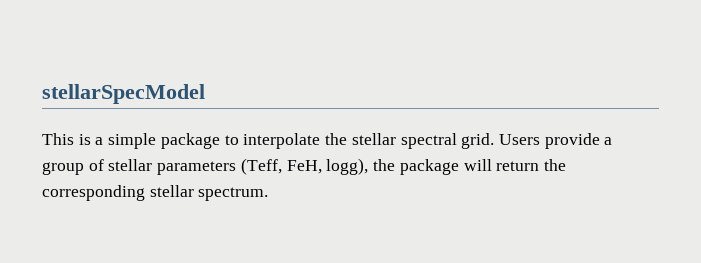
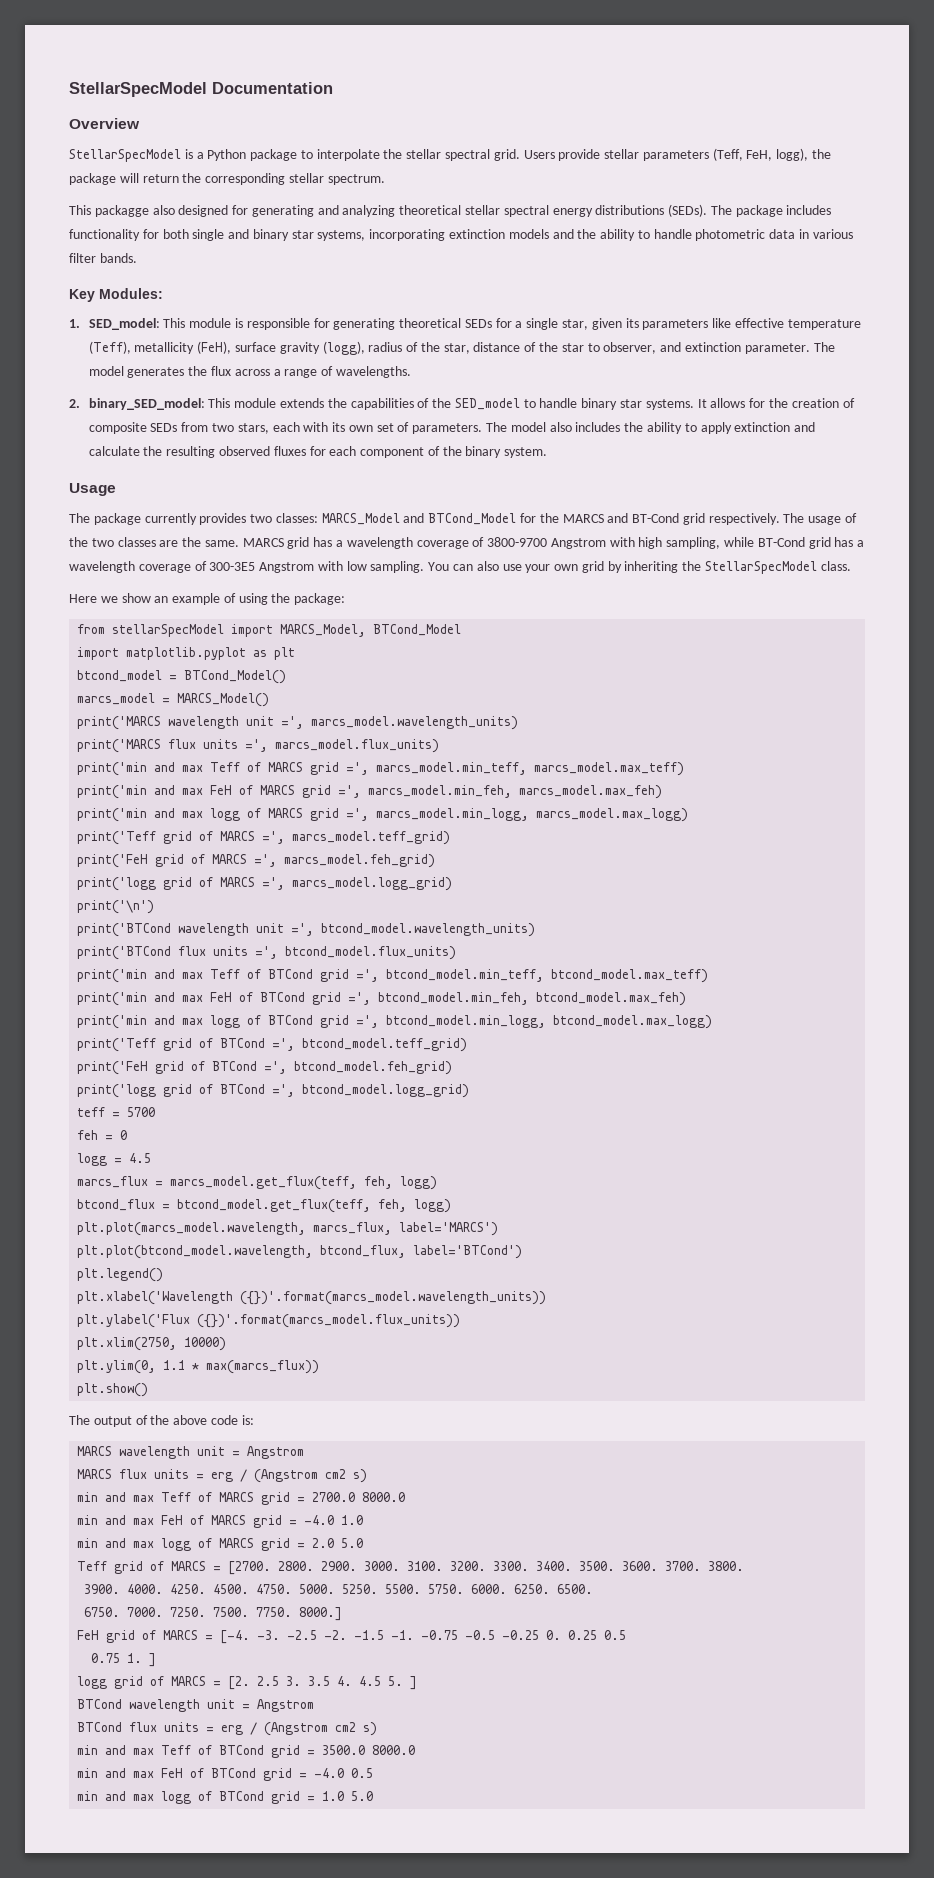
[42,84,205,104] [42,133,74,145] stellarSpecModel // This -> [69,82,333,97] [69,118,140,129] [69,149,181,162] StellarSpecModel Documentation // Overview // StellarSpecModel
[108,133,157,149] simple -> [207,149,247,161] Python
[604,137,613,145] [42,159,104,175] a group of -> (601, 155) none
(269, 194) none -> [69,204,832,217] [69,229,853,241] [69,253,137,263] [69,288,163,302] [69,318,861,330] [88,341,835,355] [88,366,411,378] [69,398,855,410] [88,422,816,434] [88,446,548,458] [69,483,116,496] [69,513,858,525] [69,537,865,549] [69,561,851,574] [69,593,346,605] [77,624,462,637] [77,647,296,660] [77,670,287,684] [77,693,270,707] [77,716,519,730] [77,739,440,753] [77,762,685,776] [77,785,663,799] [77,808,689,822] [77,831,451,845] [77,854,436,868] [77,877,453,891] [77,900,155,914] [77,923,536,937] [77,946,457,960] [77,969,709,983] [77,992,687,1006] [77,1015,713,1029] [77,1038,468,1052] [77,1061,453,1075] [77,1084,470,1098] [77,1107,156,1117] [77,1130,128,1140] [77,1153,152,1166] [77,1176,438,1190] [77,1199,452,1213] [77,1222,499,1236] [77,1245,523,1259] [77,1268,164,1282] [77,1291,547,1305] [77,1314,461,1328] [77,1337,227,1351] [77,1360,320,1374] [77,1383,149,1397] [69,1415,254,1427] [77,1446,305,1459] [77,1469,368,1483] [77,1492,406,1505] [77,1515,364,1528] [77,1538,364,1551] [77,1561,745,1575] [84,1584,594,1594] [84,1607,343,1621] [77,1630,627,1644] [91,1653,157,1667] [77,1676,418,1690] [77,1699,315,1712] [77,1722,378,1736] [77,1745,416,1758] [77,1768,374,1781] [77,1791,374,1804] // This packagge also designed for generating and analyzing theoretical stellar spectral energy distributions (SEDs). The package includes functionality for both single and binary star systems, incorporating extinction models and the ability to handle photometric data in various filter bands. // Key Modules: // 1. SED_model: This module is responsible for generating theoretical SEDs for a single star, given its parameters like effective temperature (Teff), metallicity (FeH), surface gravity (logg), radius of the star, distance of the star to observer, and extinction parameter. The model generates the flux across a range of wavelengths. // 2. binary_SED_model: This module extends the capabilities of the SED_model to handle binary star systems. It allows for the creation of composite SEDs from two stars, each with its own set of parameters. The model also includes the ability to apply extinction and calculate the resulting observed fluxes for each component of the binary system. // Usage // The package currently provides two classes: MARCS_Model and BTCond_Model for the MARCS and BT-Cond grid respectively. The usage of the two classes are the same. MARCS grid has a wavelength coverage of 3800-9700 Angstrom with high sampling, while BT-Cond grid has a wavelength coverage of 300-3E5 Angstrom with low sampling. You can also use your own grid by inheriting the StellarSpecModel class. // Here we show an example of using the package: // from stellarSpecModel import MARCS_Model, BTCond_Model // import matplotlib.pyplot as plt // btcond_model = BTCond_Model() // marcs_model = MARCS_Model() // print('MARCS wavelength unit =', marcs_model.wavelength_units) // print('MARCS flux units =', marcs_model.flux_units) // print('min and max Teff of MARCS grid =', marcs_model.min_teff, marcs_model.max_teff) // print('min and max FeH of MARCS grid =', marcs_model.min_feh, marcs_model.max_feh) // print('min and max logg of MARCS grid =', marcs_model.min_logg, marcs_model.max_logg) // print('Teff grid of MARCS =', marcs_model.teff_grid) // print('FeH grid of MARCS =', marcs_model.feh_grid) // print('logg grid of MARCS =', marcs_model.logg_grid) // print('\n') // print('BTCond wavelength unit =', btcond_model.wavelength_units) // print('BTCond flux units =', btcond_model.flux_units) // print('min and max Teff of BTCond grid =', btcond_model.min_teff, btcond_model.max_teff) // print('min and max FeH of BTCond grid =', btcond_model.min_feh, btcond_model.max_feh) // print('min and max logg of BTCond grid =', btcond_model.min_logg, btcond_model.max_logg) // print('Teff grid of BTCond =', btcond_model.teff_grid) // print('FeH grid of BTCond =', btcond_model.feh_grid) // print('logg grid of BTCond =', btcond_model.logg_grid) // teff = 5700 // feh = 0 // logg = 4.5 // marcs_flux = marcs_model.get_flux(teff, feh, logg) // btcond_flux = btcond_model.get_flux(teff, feh, logg) // plt.plot(marcs_model.wavelength, marcs_flux, label='MARCS') // plt.plot(btcond_model.wavelength, btcond_flux, label='BTCond') // plt.legend() // plt.xlabel('Wavelength ({})'.format(marcs_model.wavelength_units)) // plt.ylabel('Flux ({})'.format(marcs_model.flux_units)) // plt.xlim(2750, 10000) // plt.ylim(0, 1.1 * max(marcs_flux)) // plt.show() // The output of the above code is: // MARCS wavelength unit = Angstrom // MARCS flux units = erg / (Angstrom cm2 s) // min and max Teff of MARCS grid = 2700.0 8000.0 // min and max FeH of MARCS grid = -4.0 1.0 // min and max logg of MARCS grid = 2.0 5.0 // Teff grid of MARCS = [2700. 2800. 2900. 3000. 3100. 3200. 3300. 3400. 3500. 3600. 3700. 3800. // 3900. 4000. 4250. 4500. 4750. 5000. 5250. 5500. 5750. 6000. 6250. 6500. // 6750. 7000. 7250. 7500. 7750. 8000.] // FeH grid of MARCS = [-4. -3. -2.5 -2. -1.5 -1. -0.75 -0.5 -0.25 0. 0.25 0.5 // 0.75 1. ] // logg grid of MARCS = [2. 2.5 3. 3.5 4. 4.5 5. ] // BTCond wavelength unit = Angstrom // BTCond flux units = erg / (Angstrom cm2 s) // min and max Teff of BTCond grid = 3500.0 8000.0 // min and max FeH of BTCond grid = -4.0 0.5 // min and max logg of BTCond grid = 1.0 5.0

